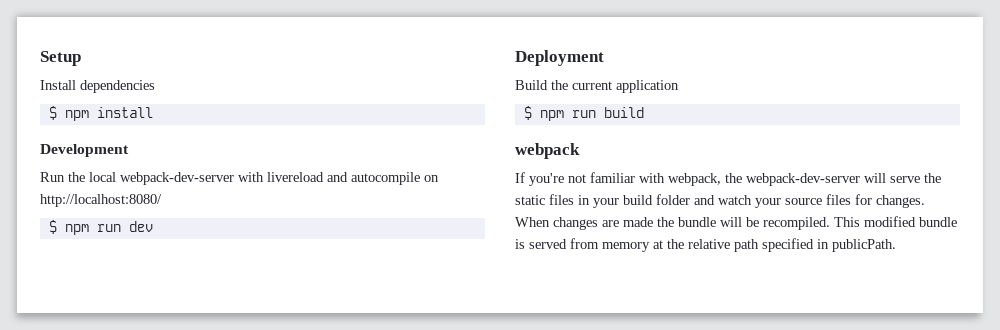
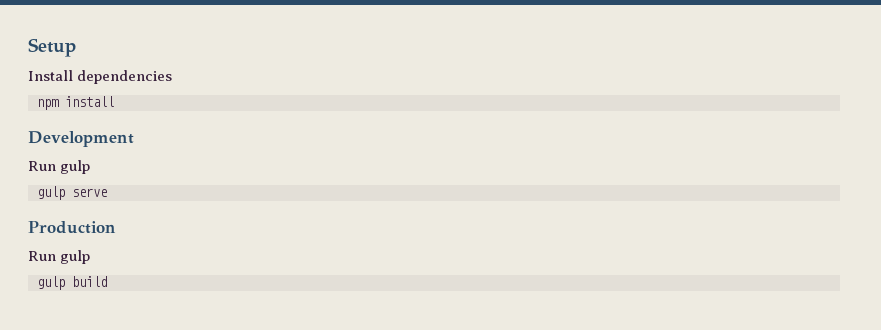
[48,106,57,120] $ -> (173, 77) none
[68,172,439,185] [40,194,162,207] [48,220,153,235] [515,50,604,66] [515,80,679,93] [523,106,644,121] [515,143,580,159] [515,172,941,186] [515,194,925,208] [515,216,957,230] [515,238,896,252] the local webpack-dev-server with livereload and autocompile on http://localhost:8080/ // $ npm run dev // Deployment // Build the current application // $ npm run build // webpack // If you're not familiar with webpack, the webpack-dev-server will serve the static files in your build folder and watch your source files for changes. When changes are made the bundle will be recompiled. This modified bundle is served from memory at the relative path specified in publicPath. -> [60,160,91,174] [37,186,107,200] [28,221,116,234] [28,250,91,264] [37,276,107,290] gulp // gulp serve // Production // Run gulp // gulp build

